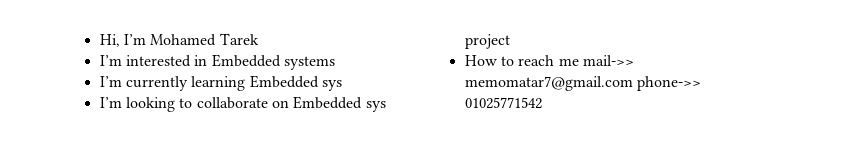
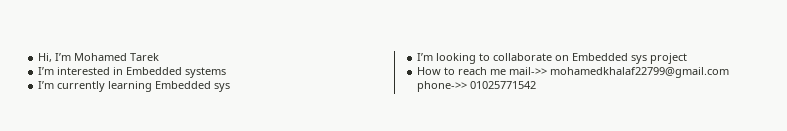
[464,76,633,91] memomatar7@gmail.com -> [550,67,730,78] mohamedkhalaf22799@gmail.com

